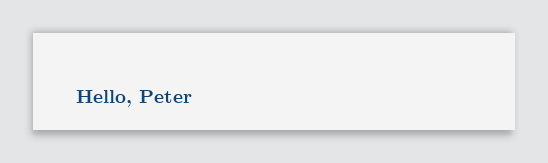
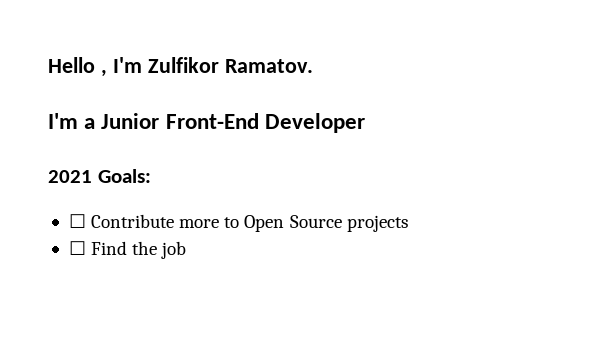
[76,90,192,107] Hello, Peter -> [48,57,313,77] [48,113,365,133] [48,169,151,183] [68,214,408,232] [68,241,187,259] Hello , I'm Zulfikor Ramatov. // I'm a Junior Front-End Developer // 2021 Goals: // ☐ Contribute more to Open Source projects // ☐ Find the job

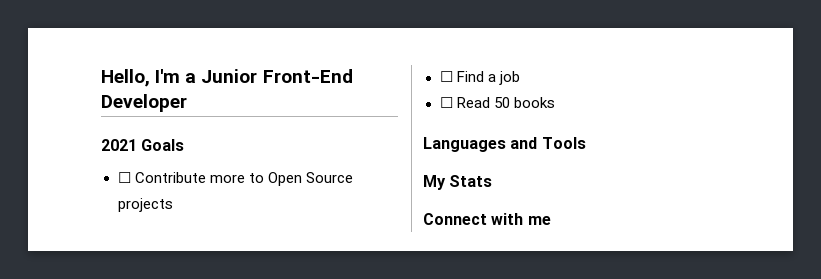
[48,57,313,77] Hello , I'm Zulfikor Ramatov. // -> [101,69,150,87] Hello,
[97,169,151,183] Goals: -> [141,139,185,151] Goals
[132,241,158,255] the -> [487,74,496,82] a
(187, 250) none -> [439,97,555,108] [423,137,586,152] [423,175,493,190] [423,213,551,225] // ☐ Read 50 books // Languages and Tools // My Stats // Connect with me

